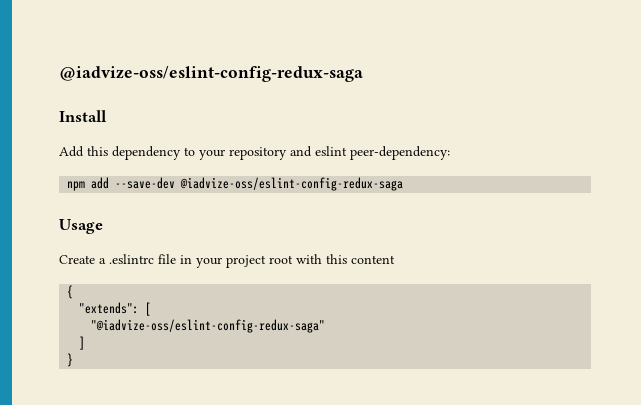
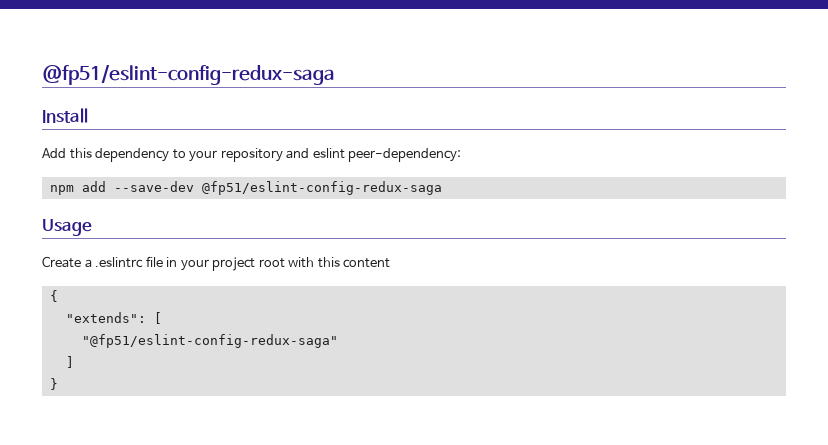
[59,66,363,82] @iadvize-oss/eslint-config-redux-saga -> [42,64,335,85] @fp51/eslint-config-redux-saga
[180,177,404,191] @iadvize-oss/eslint-config-redux-saga -> [201,181,442,195] @fp51/eslint-config-redux-saga
[91,319,326,333] "@iadvize-oss/eslint-config-redux-saga" -> [81,334,338,348] "@fp51/eslint-config-redux-saga"

